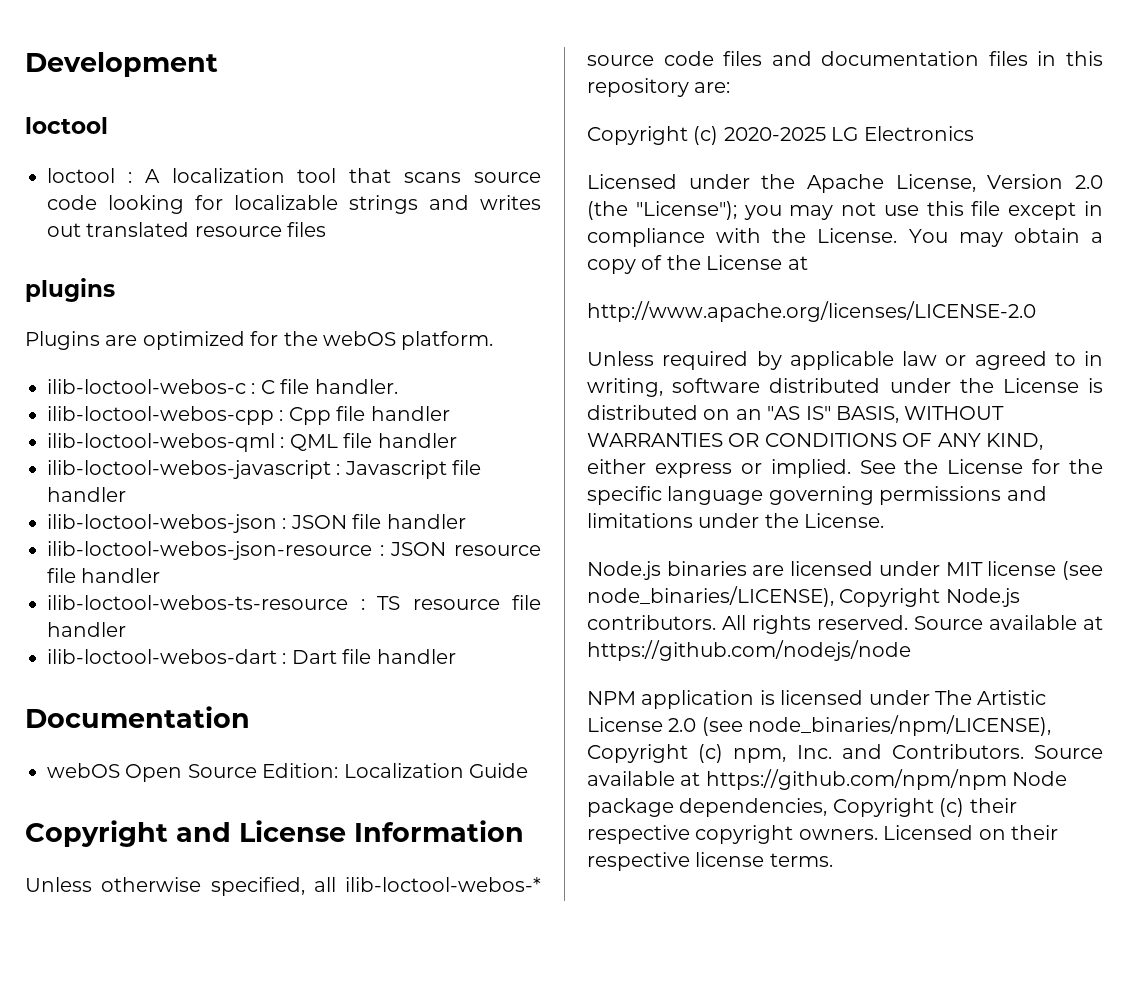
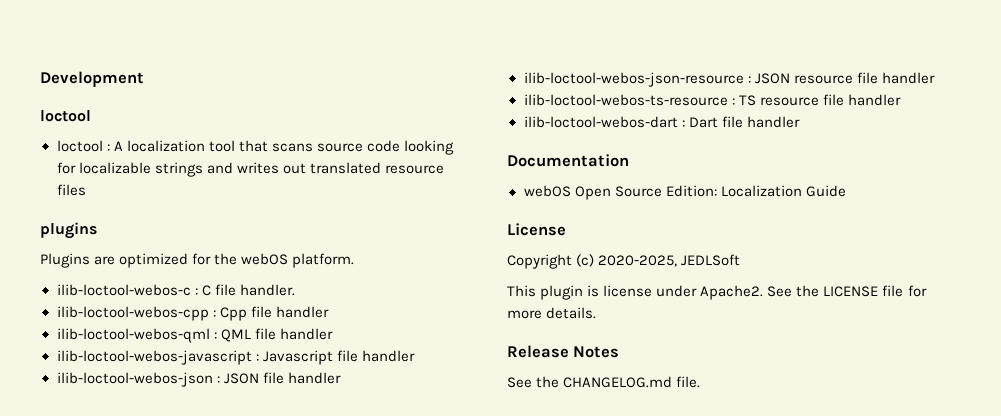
[25,820,524,847] [25,877,541,896] [587,51,1103,66] [587,78,731,97] [587,126,974,145] [587,174,1103,193] [587,201,1103,220] [587,228,1103,247] [587,255,808,274] [587,301,1036,322] [587,351,1103,370] [587,378,1103,397] [587,405,1005,423] [587,433,1043,450] [587,459,1103,478] [587,486,1047,505] [587,513,885,528] [587,561,1103,580] [587,586,1020,607] [587,615,1103,634] [587,640,911,661] [587,690,1047,709] [587,715,1052,736] [587,744,1103,763] [587,769,1068,790] [587,798,1017,817] [587,825,1058,844] [587,852,833,871] Copyright and License Information // Unless otherwise specified, all ilib-loctool-webos-* source code files and documentation files in this repository are: // Copyright (c) 2020-2025 LG Electronics // Licensed under the Apache License, Version 2.0 (the "License"); you may not use this file except in compliance with the License. You may obtain a copy of the License at // http://www.apache.org/licenses/LICENSE-2.0 // Unless required by applicable law or agreed to in writing, software distributed under the License is distributed on an "AS IS" BASIS, WITHOUT WARRANTIES OR CONDITIONS OF ANY KIND, either express or implied. See the License for the specific language governing permissions and limitations under the License. // Node.js binaries are licensed under MIT license (see node_binaries/LICENSE), Copyright Node.js contributors. All rights reserved. Source available at https://github.com/nodejs/node // NPM application is licensed under The Artistic License 2.0 (see node_binaries/npm/LICENSE), Copyright (c) npm, Inc. and Contributors. Source available at https://github.com/npm/npm Node package dependencies, Copyright (c) their respective copyright owners. Licensed on their respective license terms. -> [507,223,566,236] [507,254,741,269] [507,285,927,300] [507,307,597,319] [507,345,620,358] [507,376,701,388] License // Copyright (c) 2020-2025, JEDLSoft // This plugin is license under Apache2. See the LICENSE file for more details. // Release Notes // See the CHANGELOG.md file.

